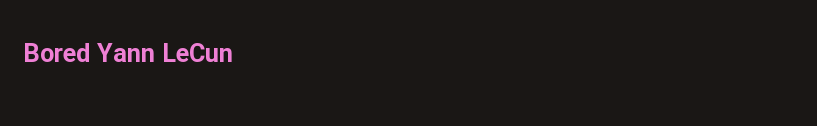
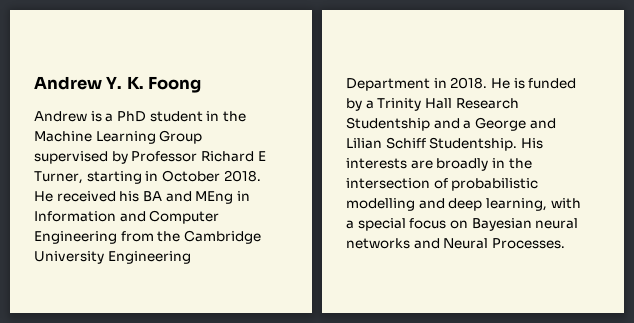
[23,43,233,62] Bored Yann LeCun -> [34,76,202,93] [34,111,246,122] [34,130,203,144] [34,151,266,164] [34,170,261,184] [34,191,250,204] [34,210,220,224] [34,230,261,244] [34,251,191,264] [346,77,577,91] [346,98,519,111] [346,117,556,131] [346,137,543,151] [346,158,532,171] [346,178,539,191] [346,198,581,211] [346,218,579,231] [346,238,565,249] Andrew Y. K. Foong // Andrew is a PhD student in the Machine Learning Group supervised by Professor Richard E Turner, starting in October 2018. He received his BA and MEng in Information and Computer Engineering from the Cambridge University Engineering Department in 2018. He is funded by a Trinity Hall Research Studentship and a George and Lilian Schiff Studentship. His interests are broadly in the intersection of probabilistic modelling and deep learning, with a special focus on Bayesian neural networks and Neural Processes.

